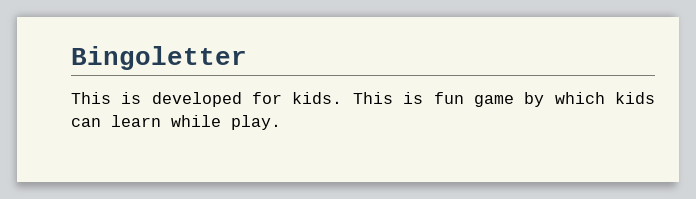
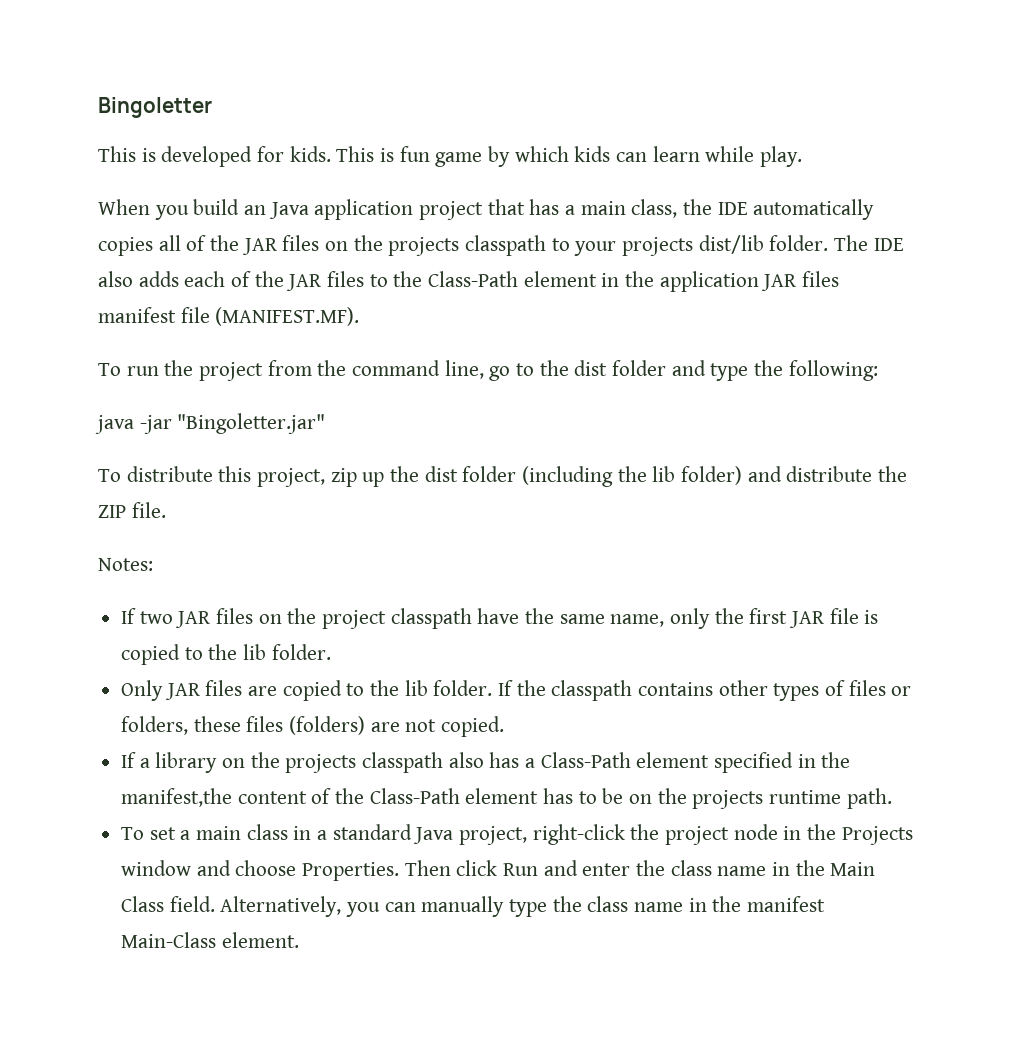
(281, 122) none -> [98,199,875,220] [98,235,904,256] [98,271,840,292] [98,307,360,326] [98,360,878,381] [95,413,326,434] [98,466,908,487] [98,502,166,518] [98,558,153,571] [121,608,879,629] [121,644,331,665] [121,680,912,701] [121,716,505,737] [121,752,851,773] [121,788,892,809] [121,824,913,845] [121,860,876,881] [121,896,826,917] [121,932,299,948] // When you build an Java application project that has a main class, the IDE automatically copies all of the JAR files on the projects classpath to your projects dist/lib folder. The IDE also adds each of the JAR files to the Class-Path element in the application JAR files manifest file (MANIFEST.MF). // To run the project from the command line, go to the dist folder and type the following: // java -jar "Bingoletter.jar" // To distribute this project, zip up the dist folder (including the lib folder) and distribute the ZIP file. // Notes: // If two JAR files on the project classpath have the same name, only the first JAR file is copied to the lib folder. // Only JAR files are copied to the lib folder. If the classpath contains other types of files or folders, these files (folders) are not copied. // If a library on the projects classpath also has a Class-Path element specified in the manifest,the content of the Class-Path element has to be on the projects runtime path. // To set a main class in a standard Java project, right-click the project node in the Projects window and choose Properties. Then click Run and enter the class name in the Main Class field. Alternatively, you can manually type the class name in the manifest Main-Class element.

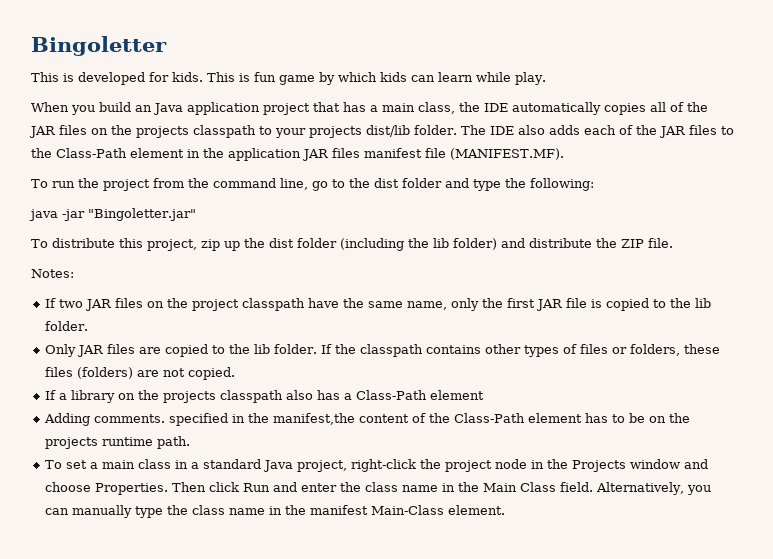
(710, 760) none -> [44,413,166,426] // Adding comments.

